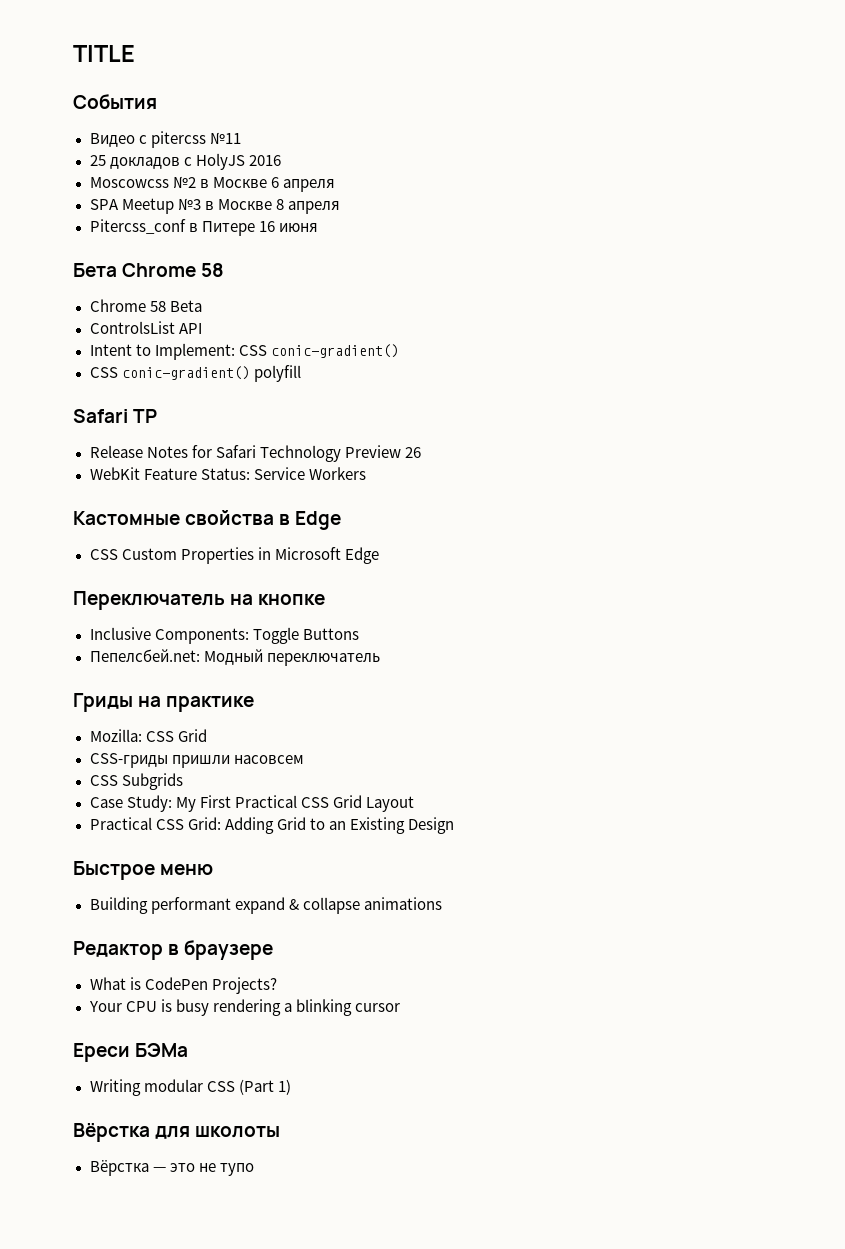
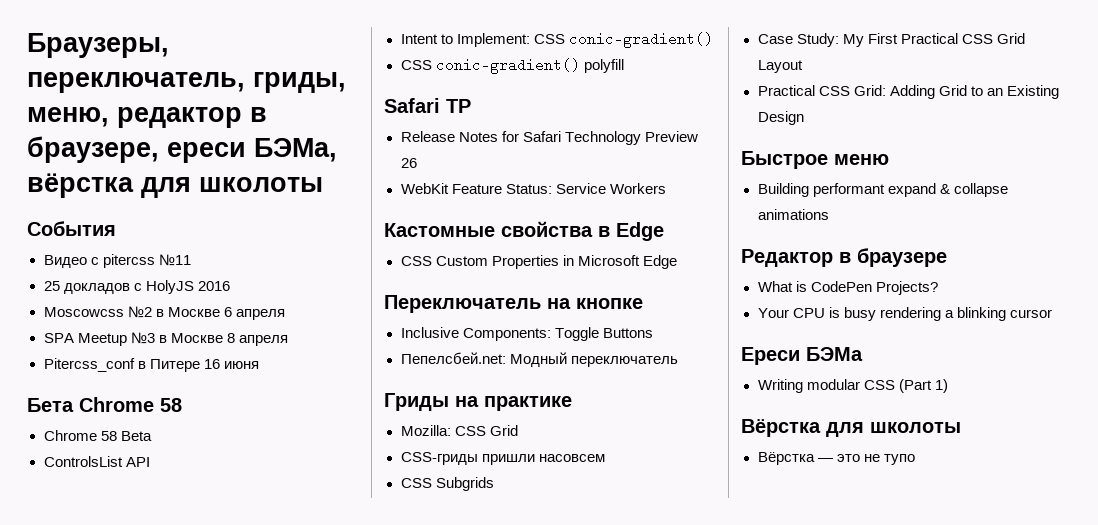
[73,45,135,62] TITLE -> [27,33,169,58] [27,72,346,93] [27,107,267,128] [27,136,337,163] [27,173,323,198] Браузеры, переключатель, гриды, меню, редактор в браузере, ереси БЭМа, вёрстка для школоты

